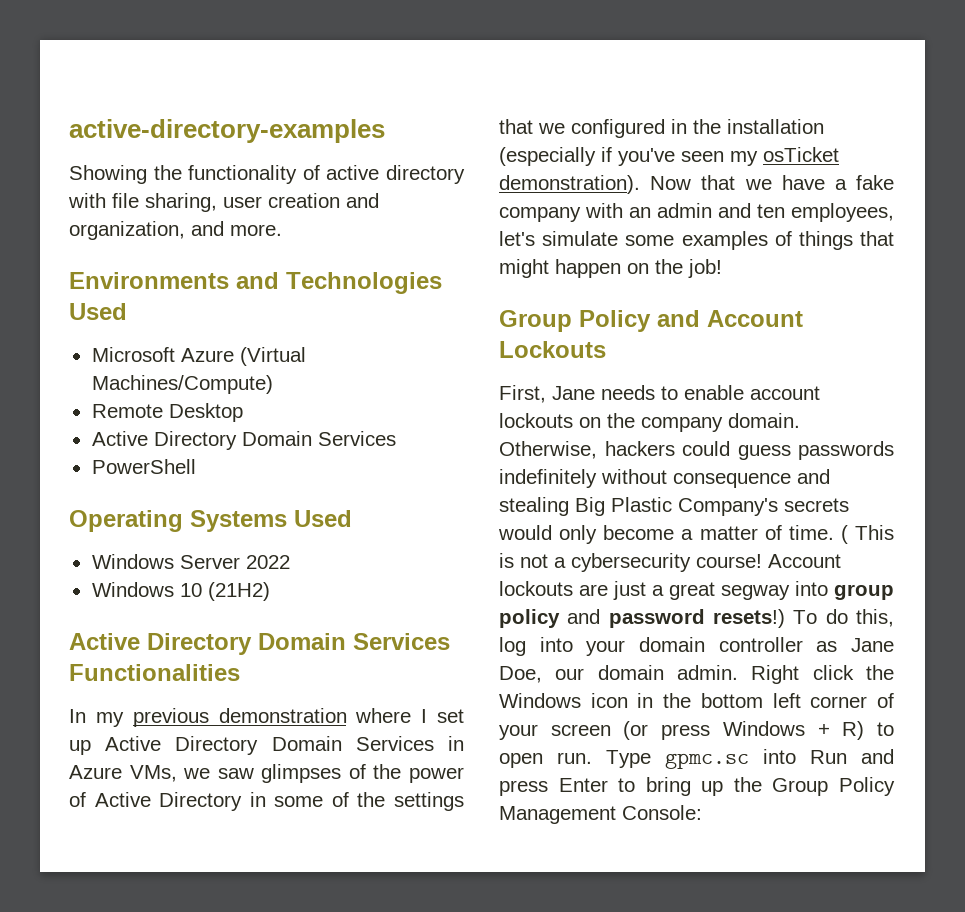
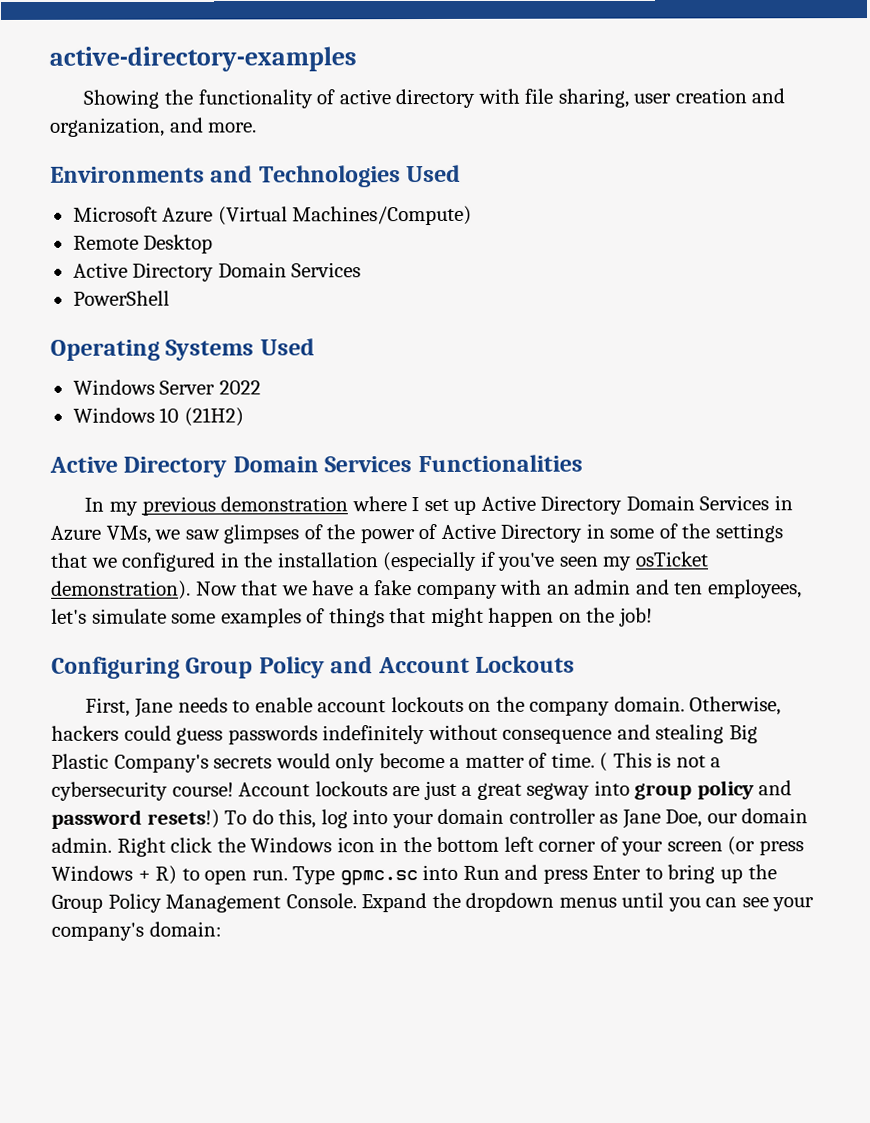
(722, 268) none -> [51,656,180,679] Configuring
[622,805,702,820] Console: -> [285,892,815,913] [51,921,222,941] Console. Expand the dropdown menus until you can see your company's domain:

